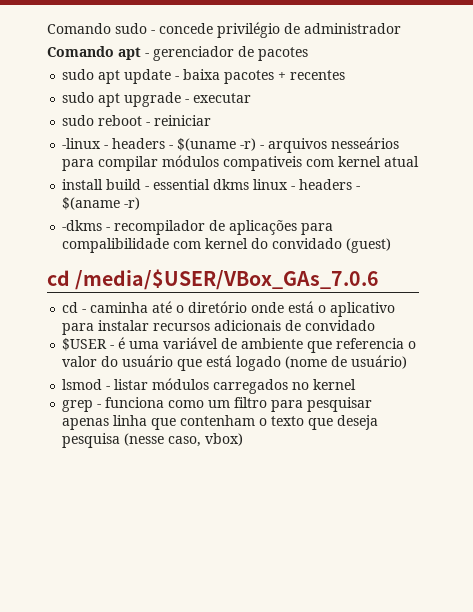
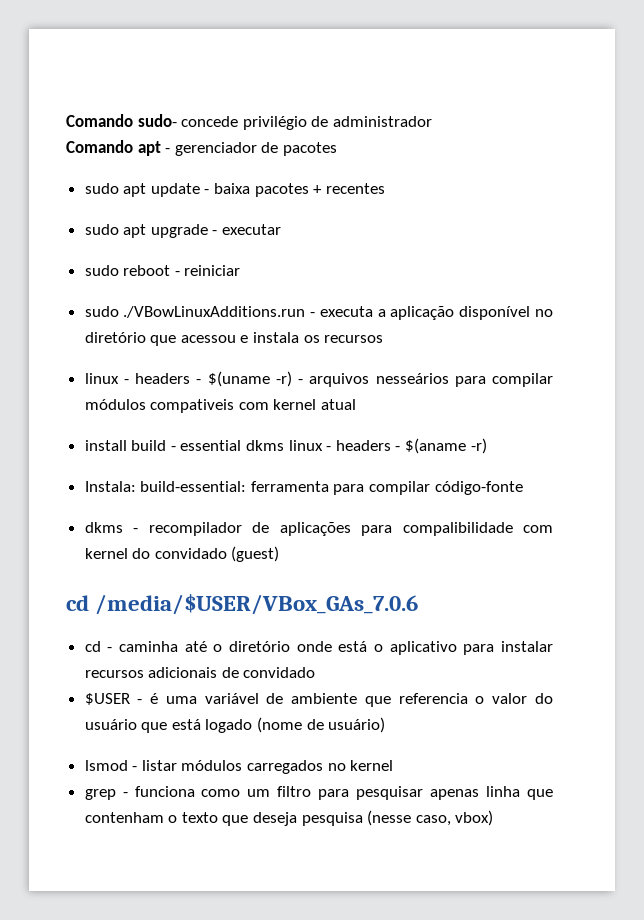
[47,23,155,34] Comando sudo - -> [66,114,177,127] Comando sudo-
[62,138,102,149] -linux -> [84,306,553,320] [84,332,384,346] [84,373,119,384] sudo ./VBowLinuxAdditions.run - executa a aplicação disponível no diretório que acessou e instala os recursos // linux
[62,220,103,231] -dkms -> [84,481,523,495] [84,522,123,533] Instala: build-essential: ferramenta para compilar código-fonte // dkms

